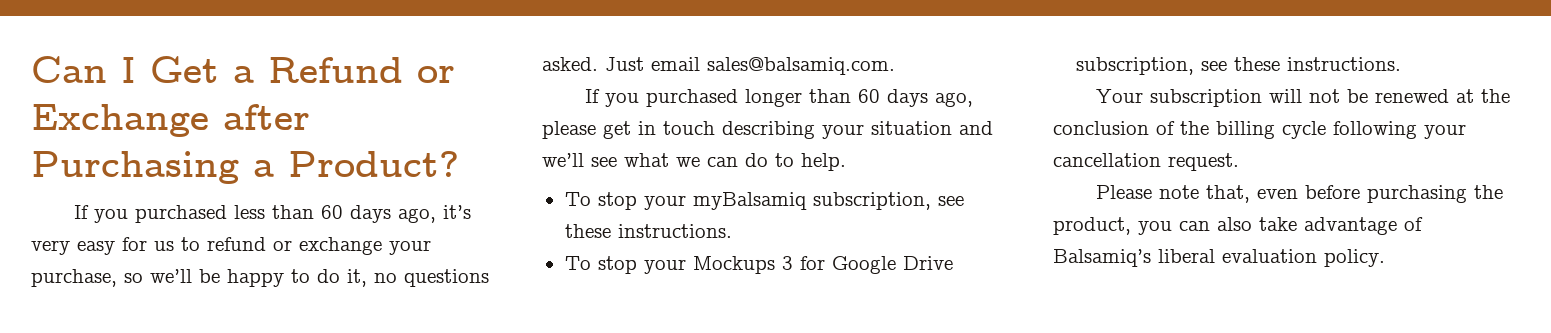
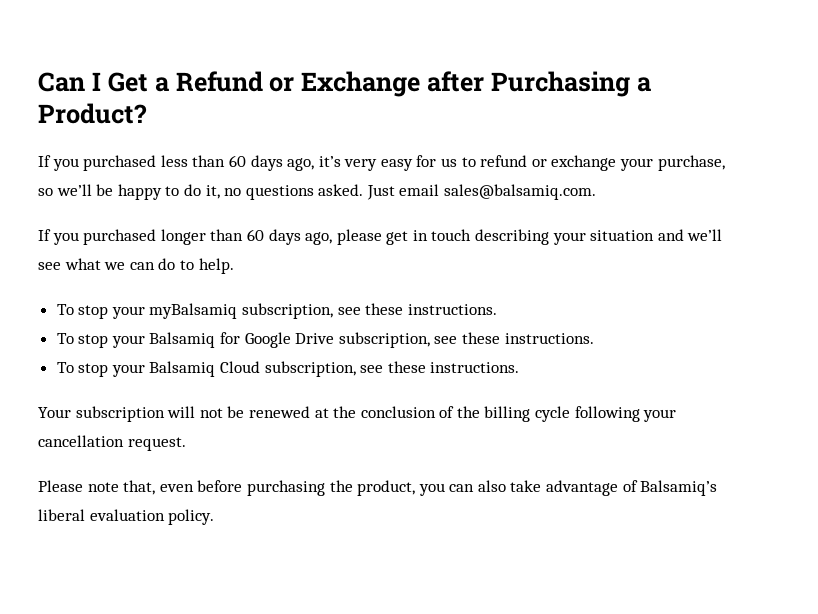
[692,256,793,274] Mockups 3 -> [149,332,216,348] Balsamiq
(1401, 64) none -> [56,361,520,377] // To stop your Balsamiq Cloud subscription, see these instructions.

